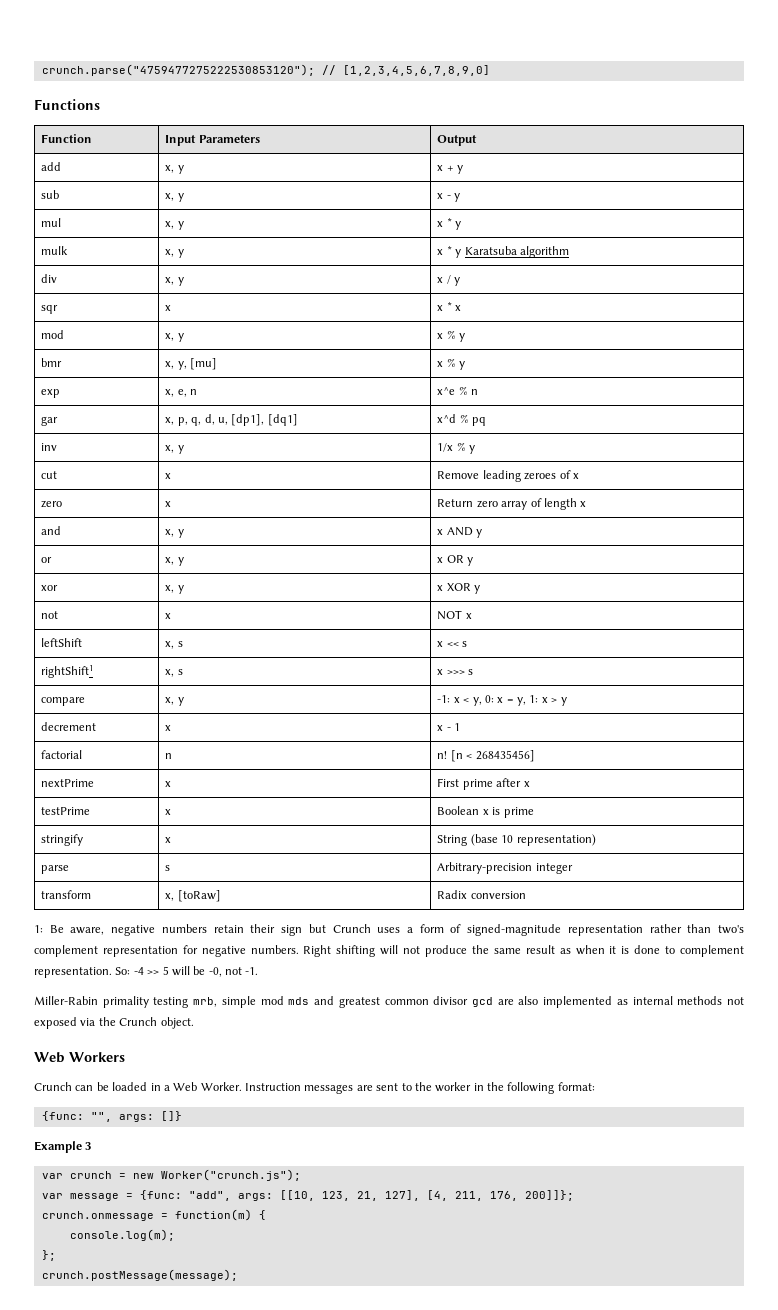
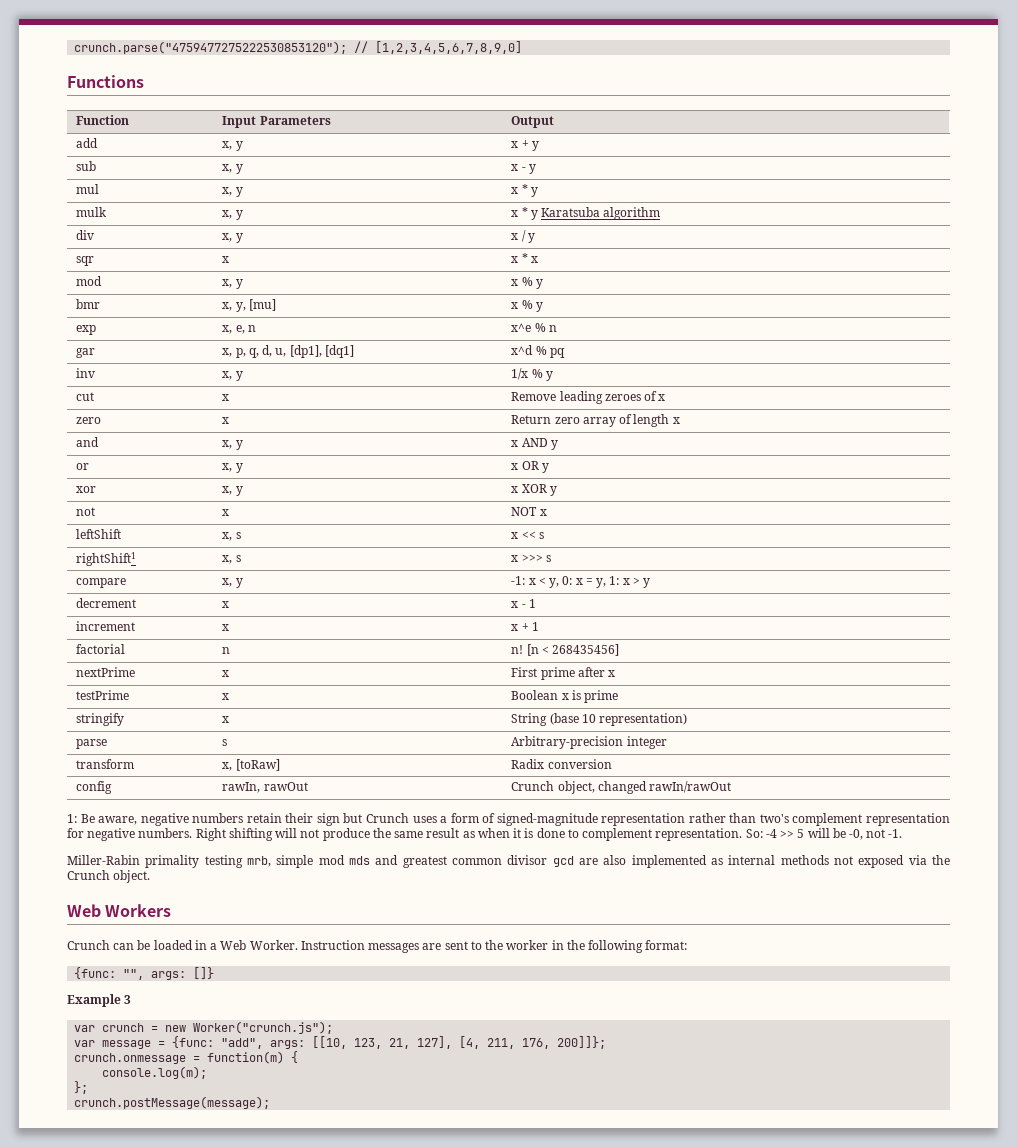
(461, 727) none -> [76,621,136,631] [222,624,230,631] [511,622,539,631] // increment | x | x + 1
(526, 895) none -> [76,781,113,794] [222,782,308,793] [511,781,732,794] // config | rawIn, rawOut | Crunch object, changed rawIn/rawOut

